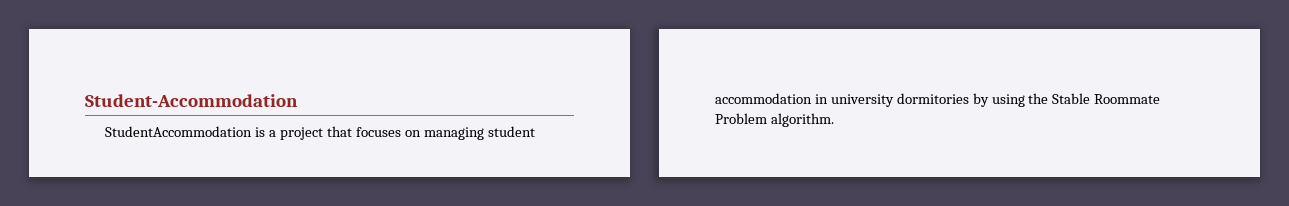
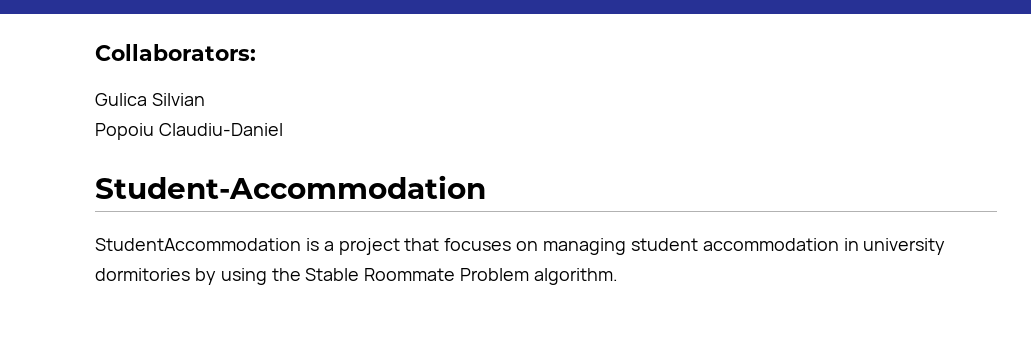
(85, 100) none -> [95,44,256,61] [95,93,205,106] [95,123,283,140] Collaborators: // Gulica Silvian // Popoiu Claudiu-Daniel //

